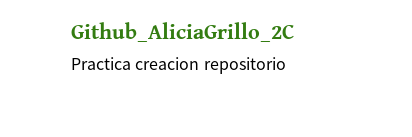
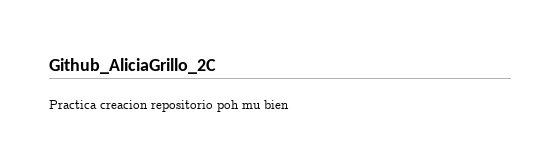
(286, 65) none -> [217,100,289,112] poh mu bien

